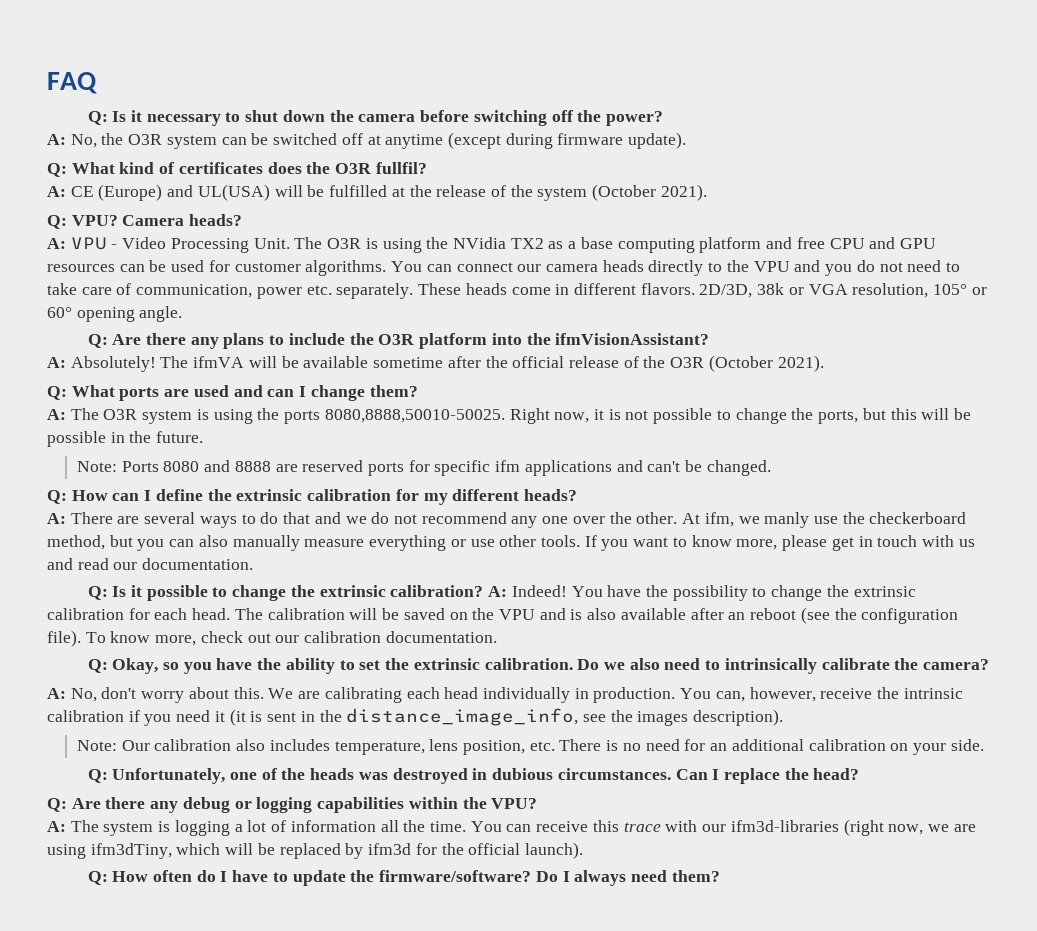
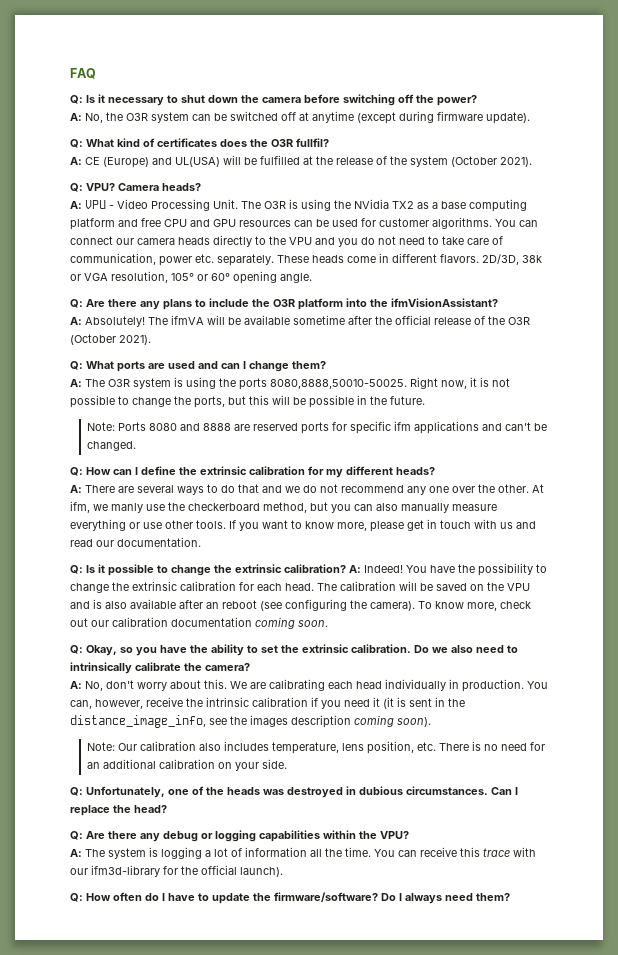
[834,608,959,624] [47,630,81,647] the configuration file). -> [285,599,415,611] configuring the camera).
[385,631,497,643] documentation. -> [171,617,328,629] documentation coming soon.
[693,709,784,726] description). -> [291,715,431,728] description coming soon).
[730,819,976,836] [47,843,412,859] ifm3d-libraries (right now, we are using ifm3dTiny, which will be replaced by ifm3d -> [91,865,160,877] ifm3d-library

